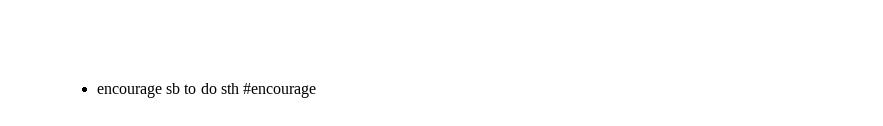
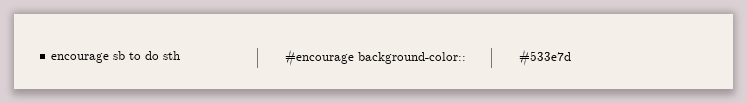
(317, 90) none -> [358,49,572,66] background-color:: #533e7d

